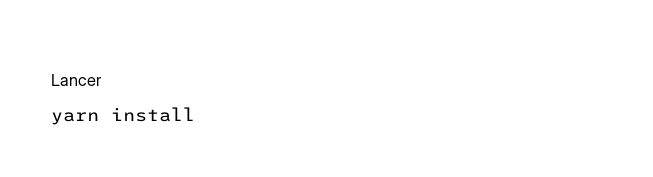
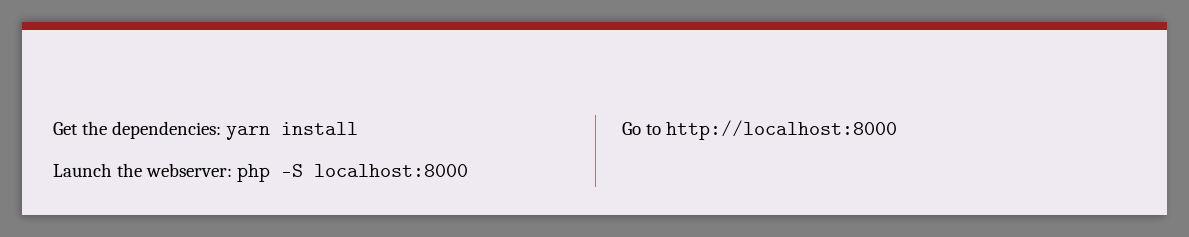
[51,74,101,86] Lancer // -> [53,121,222,139] Get the dependencies:
(195, 114) none -> [53,163,469,182] [622,120,898,140] // Launch the webserver: php -S localhost:8000 // Go to http://localhost:8000

